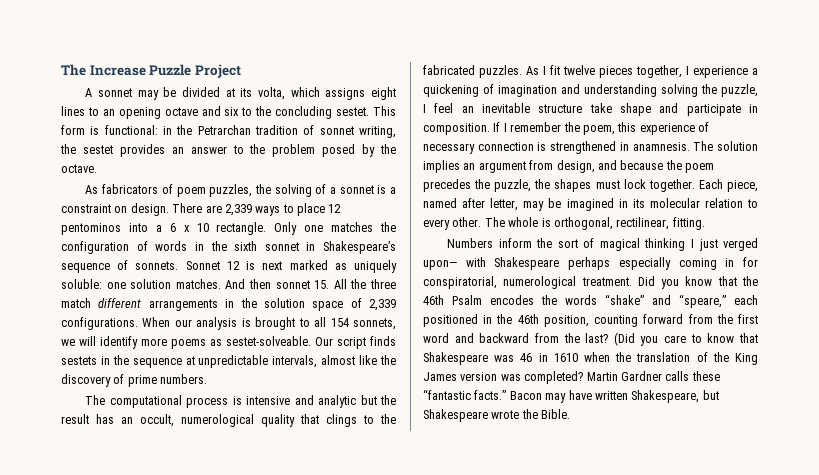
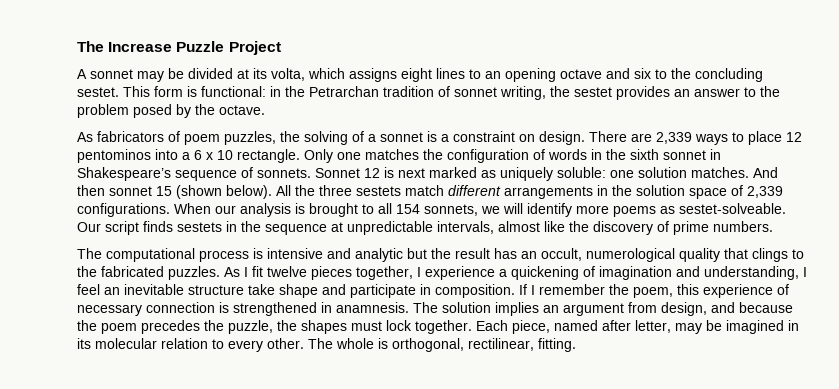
[314,280,330,289] 15. -> [156,185,272,199] 15 (shown below).
(396, 284) none -> [356,186,401,196] sestets
[584,84,758,97] understanding solving the puzzle, -> [704,266,799,280] understanding,
[447,238,758,251] [423,257,758,270] [423,276,758,289] [423,294,758,308] [423,314,758,327] [423,332,758,346] [423,352,758,365] [423,371,720,384] [423,389,719,403] [423,409,571,422] // Numbers inform the sort of magical thinking I just verged upon— with Shakespeare perhaps especially coming in for conspiratorial, numerological treatment. Did you know that the 46th Psalm encodes the words “shake” and “speare,” each positioned in the 46th position, counting forward from the first word and backward from the last? (Did you care to know that Shakespeare was 46 in 1610 when the translation of the King James version was completed? Martin Gardner calls these “fantastic facts.” Bacon may have written Shakespeare, but Shakespeare wrote the Bible. -> (576, 345) none

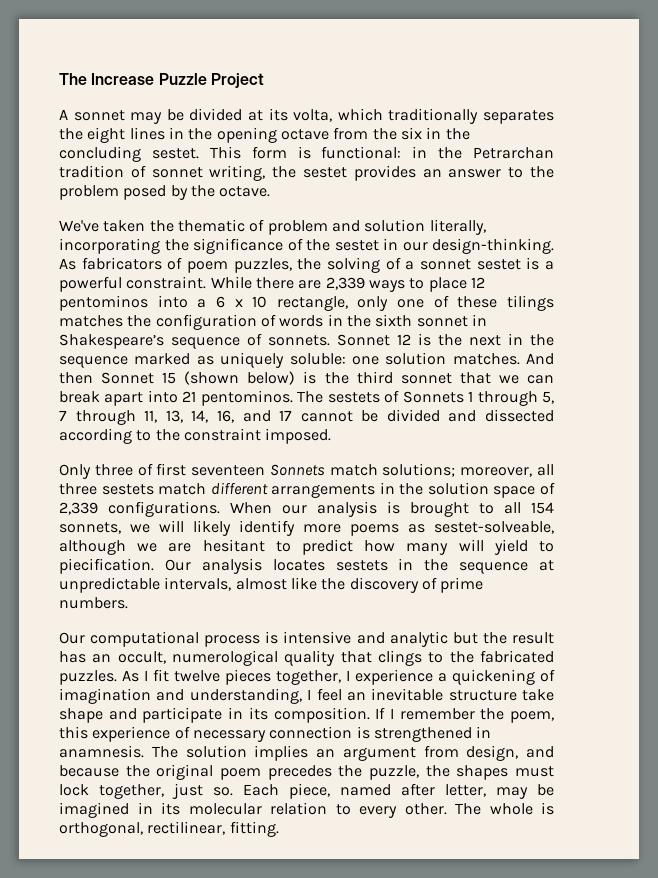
[349,68,667,82] assigns eight lines to an opening octave and six to -> [388,108,554,124] [59,127,442,143] traditionally separates the eight lines in the opening octave from the six in
(265, 110) none -> [59,219,486,235] [59,238,554,254] We've taken the thematic of problem and solution literally, incorporating the significance of the sestet in our design-thinking.
(423, 137) none -> [476,259,521,270] sestet
[453,131,627,145] constraint on design. There -> [59,276,294,292] powerful constraint. While there
[237,149,361,163] rectangle. Only one -> [276,295,554,311] rectangle, only one of these tilings
[398,168,425,178] next -> [438,333,554,346] [59,356,128,368] the next in the sequence
[109,186,152,196] sonnet -> [101,372,155,384] Sonnet
[226,185,315,199] below). All the -> [247,371,555,385] [59,390,554,406] [59,409,554,425] [59,428,332,444] [59,463,554,479] below) is the third sonnet that we can break apart into 21 pentominos. The sestets of Sonnets 1 through 5, 7 through 11, 13, 14, 16, and 17 cannot be divided and dissected according to the constraint imposed. // Only three of first seventeen Sonnets match solutions; moreover, all
(523, 208) none -> [193,520,231,536] likely
[679,203,786,214] [77,221,173,235] sestet-solveable. Our script finds -> [434,521,554,534] [59,539,554,555] [59,558,325,574] sestet-solveable, although we are hesitant to predict how many will yield to piecification. Our analysis locates
[77,248,102,259] The -> [59,632,85,644] Our
(431, 289) none -> [248,707,268,720] its
(97, 325) none -> [156,764,214,780] original
[415,320,472,334] together. -> [99,783,233,799] together, just so.

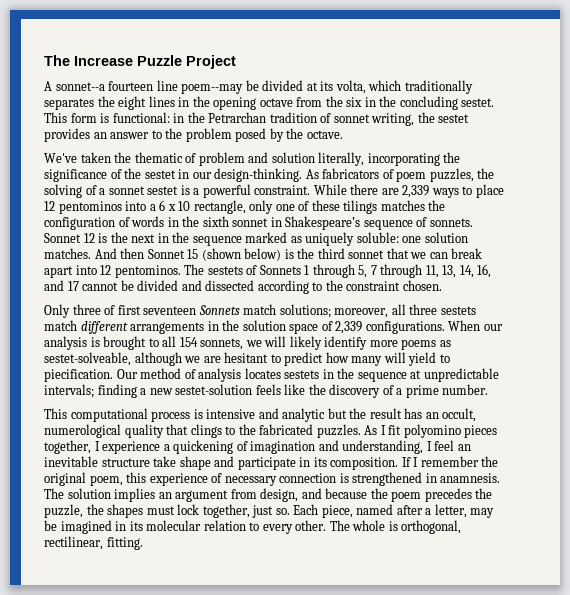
[73,110,163,124] sonnet may -> [55,80,244,94] sonnet--a fourteen line poem--may
[182,391,197,402] 21 -> [100,265,112,275] 12
[265,428,332,444] imposed. -> [402,280,442,291] chosen.
(191, 565) none -> [140,368,196,379] method of
[164,577,484,593] [59,597,128,609] [59,632,85,644] intervals, almost like the discovery of prime numbers. // Our -> [44,384,489,398] [44,408,67,419] intervals; finding a new sestet-solution feels like the discovery of a prime number. // This
[174,670,220,682] twelve -> [403,424,461,438] polyomino
(505, 714) none -> [44,472,86,486] original
[156,764,214,780] original -> (388, 493) none
(435, 789) none -> [425,508,432,515] a

